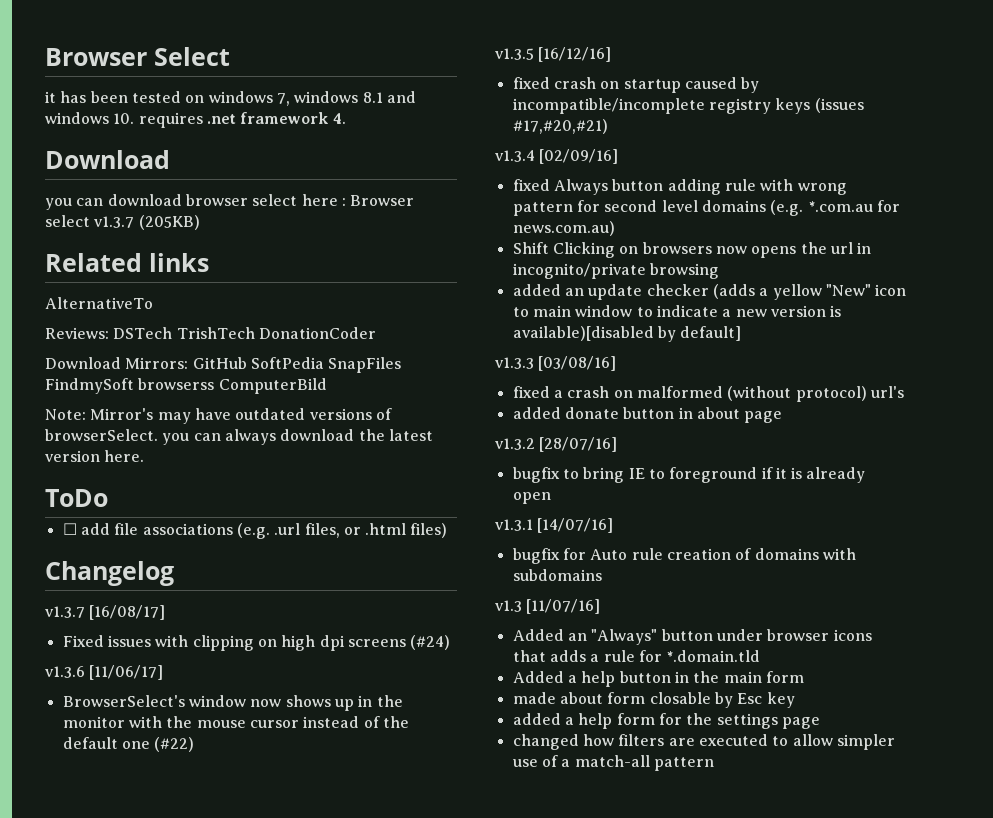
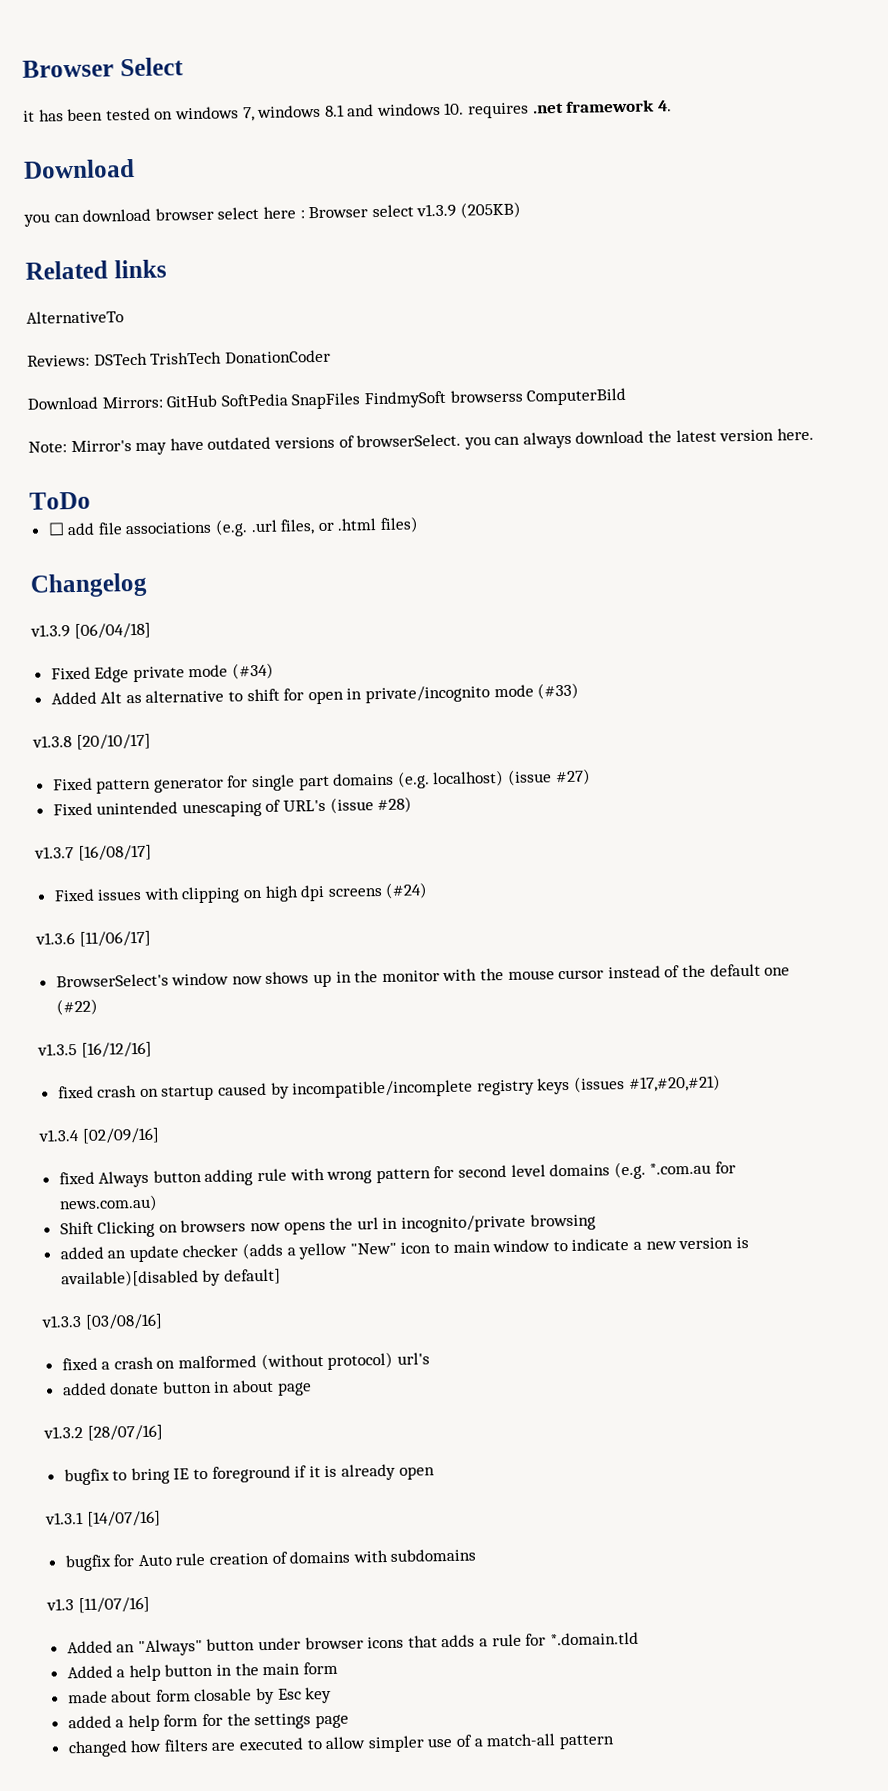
[94,216,135,228] v1.3.7 -> [416,203,457,218] v1.3.9
(174, 573) none -> [30,622,151,640] [50,662,275,683] [50,682,580,705] [32,733,151,751] [52,768,591,794] [52,796,413,818] // v1.3.9 [06/04/18] // Fixed Edge private mode (#34) // Added Alt as alternative to shift for open in private/incognito mode (#33) // v1.3.8 [20/10/17] // Fixed pattern generator for single part domains (e.g. localhost) (issue #27) // Fixed unintended unescaping of URL's (issue #28)

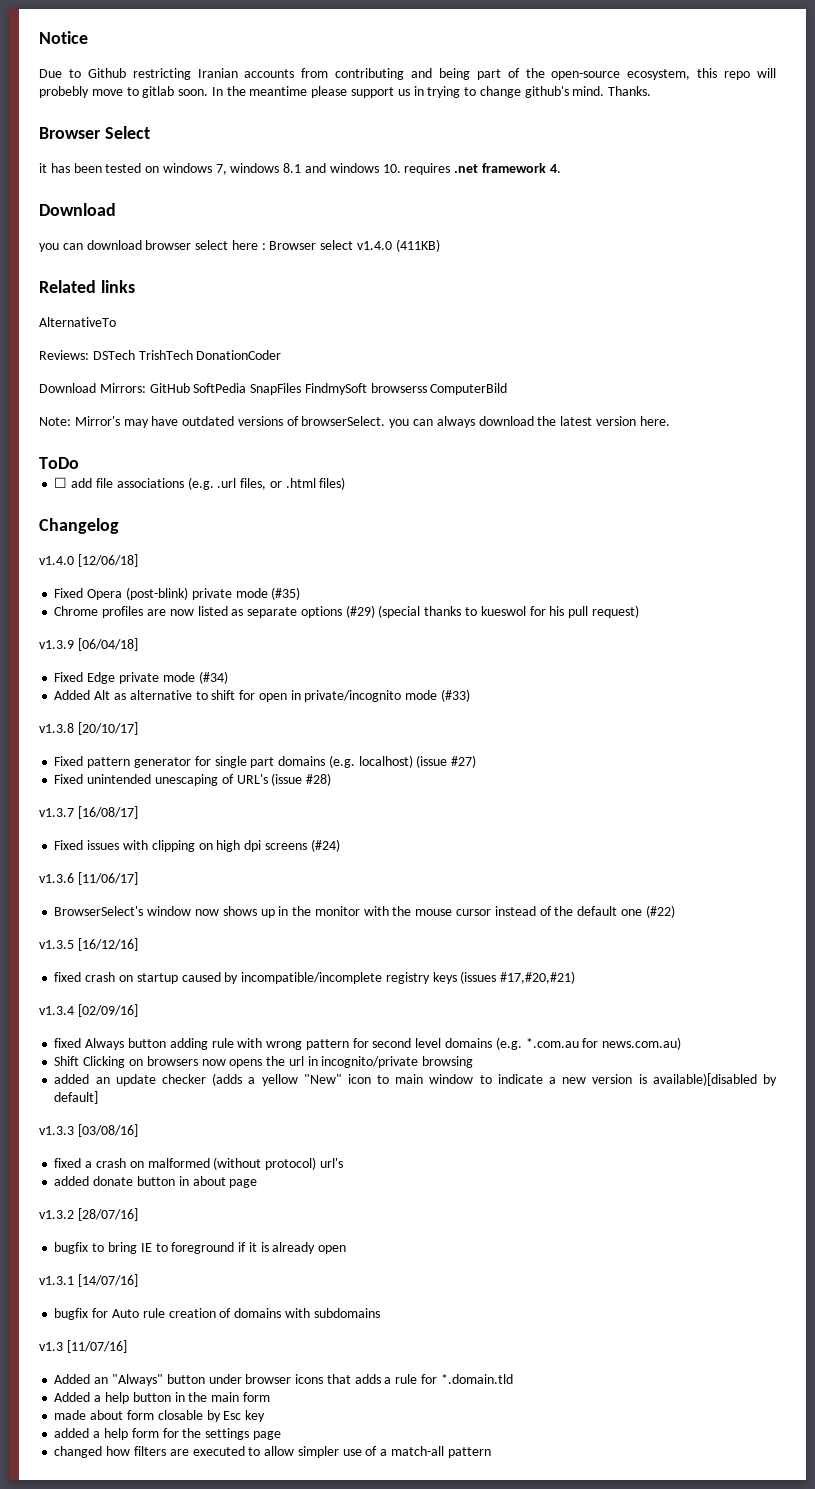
(22, 68) none -> [39,31,88,44] [39,68,776,80] [39,86,652,98] Notice // Due to Github restricting Iranian accounts from contributing and being part of the open-source ecosystem, this repo will probebly move to gitlab soon. In the meantime please support us in trying to change github's mind. Thanks. //
[416,201,521,219] v1.3.9 (205KB) -> [357,239,440,252] v1.4.0 (411KB)
(148, 585) none -> [39,554,138,567] [54,587,301,600] [54,605,639,618] // v1.4.0 [12/06/18] // Fixed Opera (post-blink) private mode (#35) // Chrome profiles are now listed as separate options (#29) (special thanks to kueswol for his pull request)

